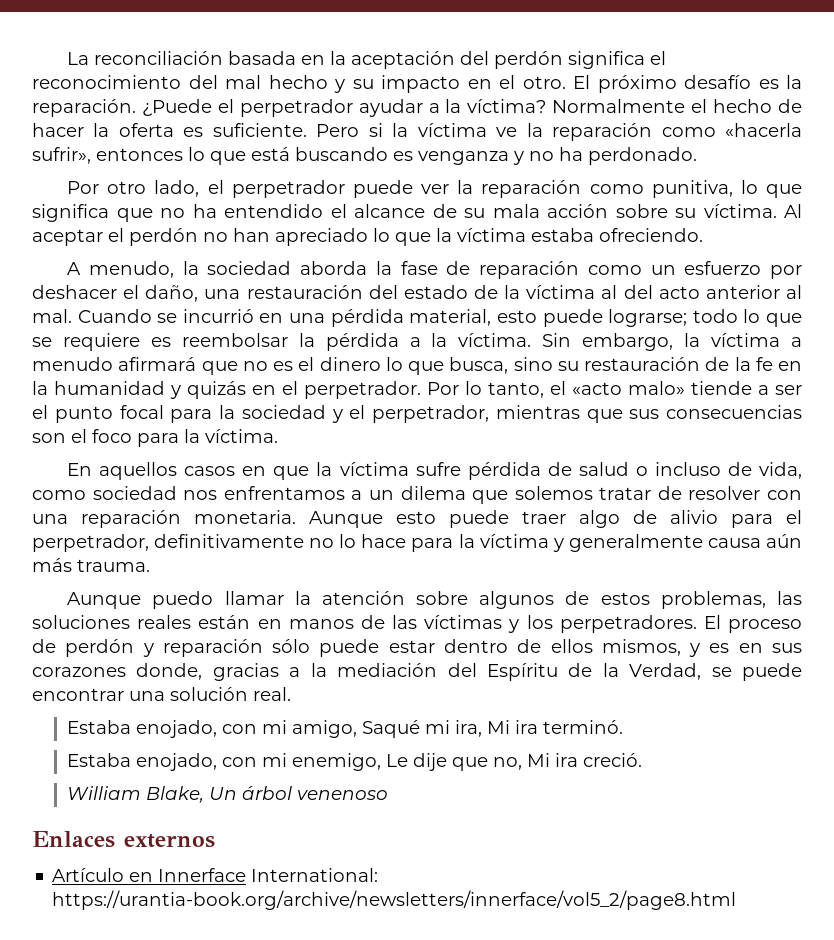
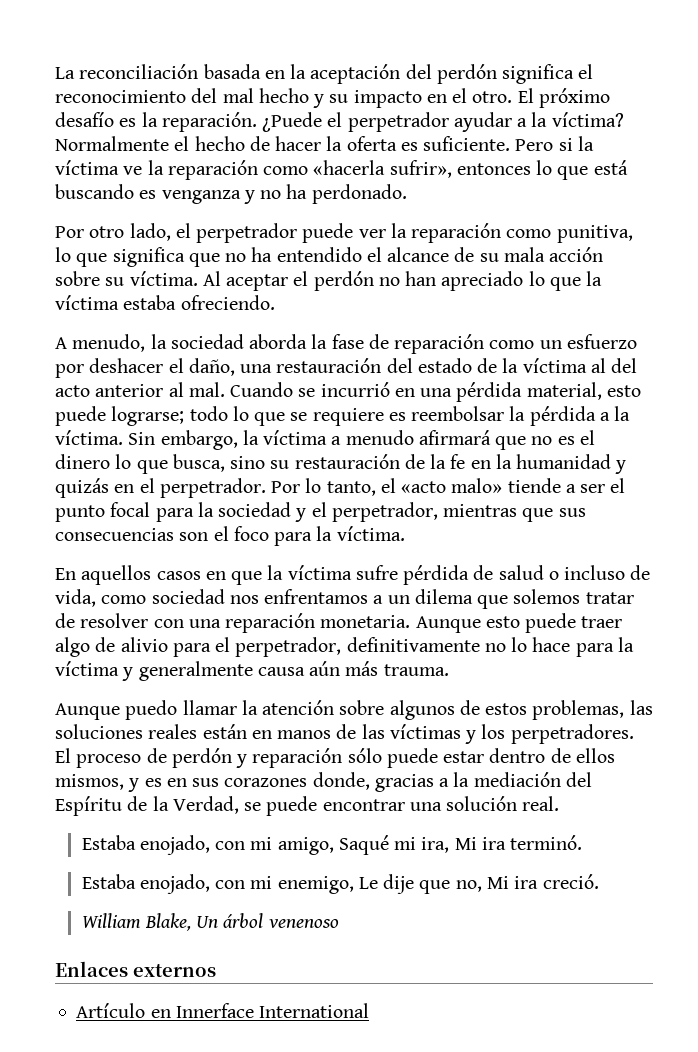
[251,868,379,882] [52,890,737,910] International: https://urantia-book.org/archive/newsletters/innerface/vol5_2/page8.html -> [259,1003,370,1018] International

